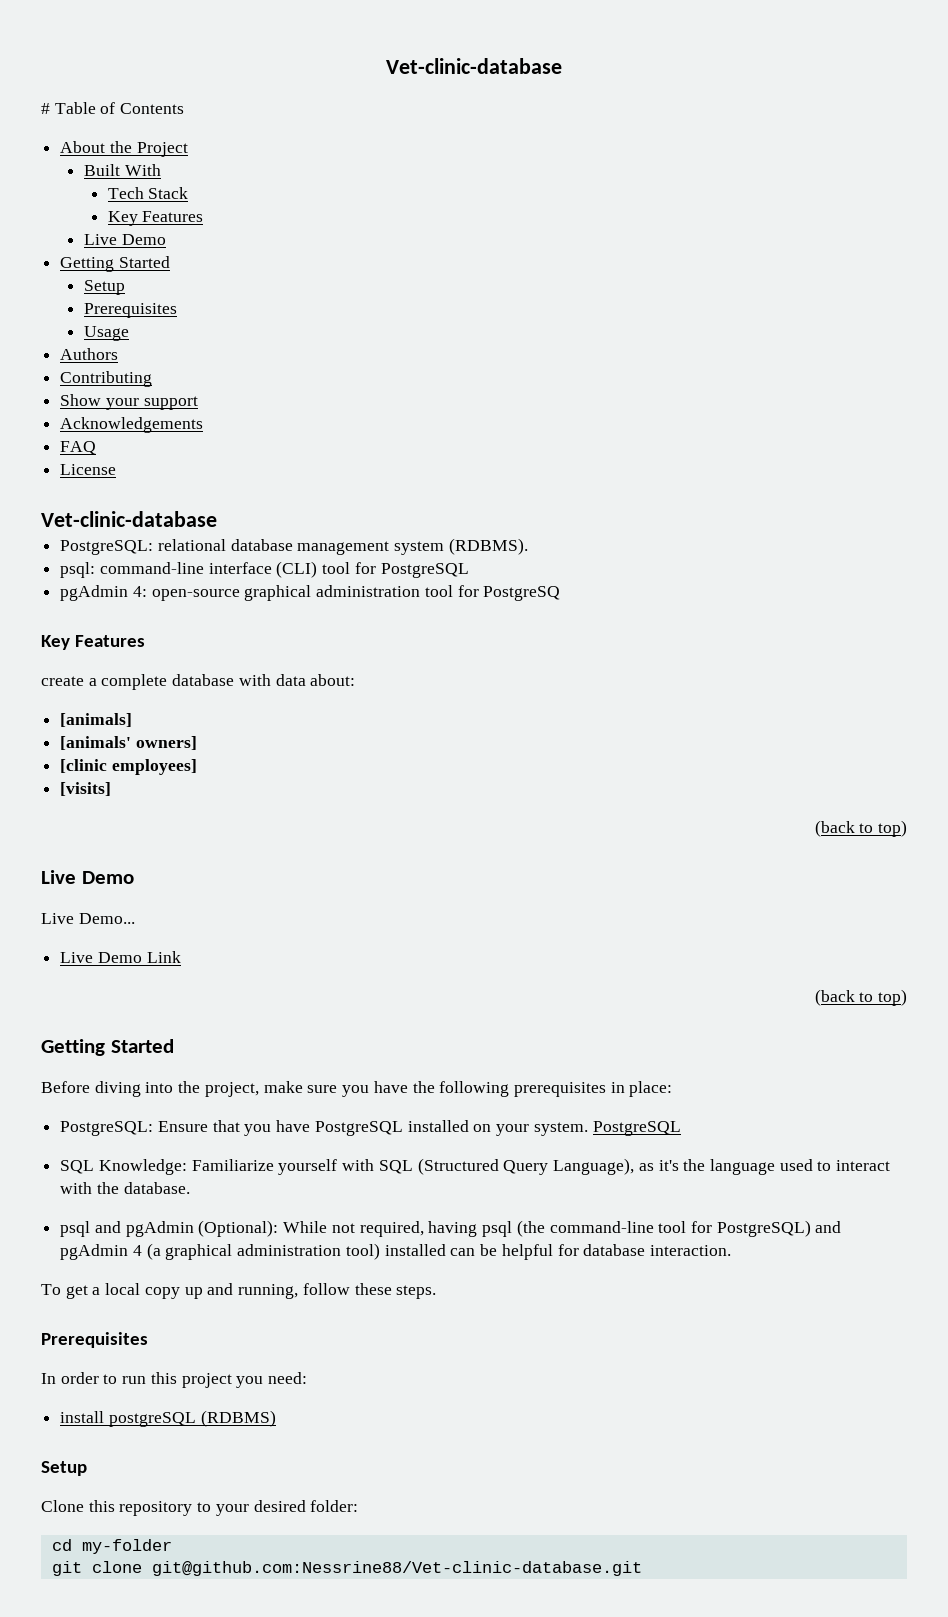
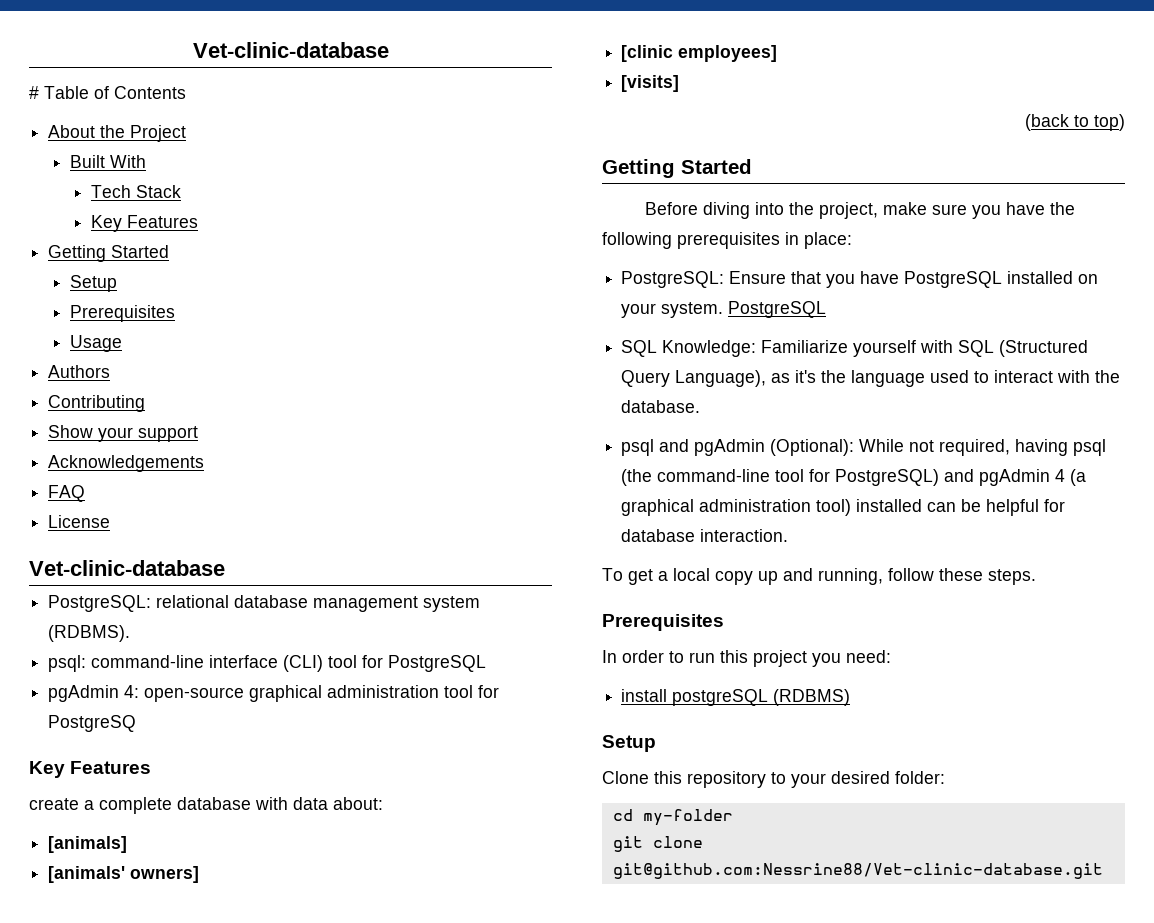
[83,234,166,245] // Live Demo -> (198, 221) none
[41,870,134,884] [41,913,135,924] [60,951,181,963] [814,989,907,1006] // Live Demo // Live Demo... // Live Demo Link // (back to top) -> (1125, 122) none

